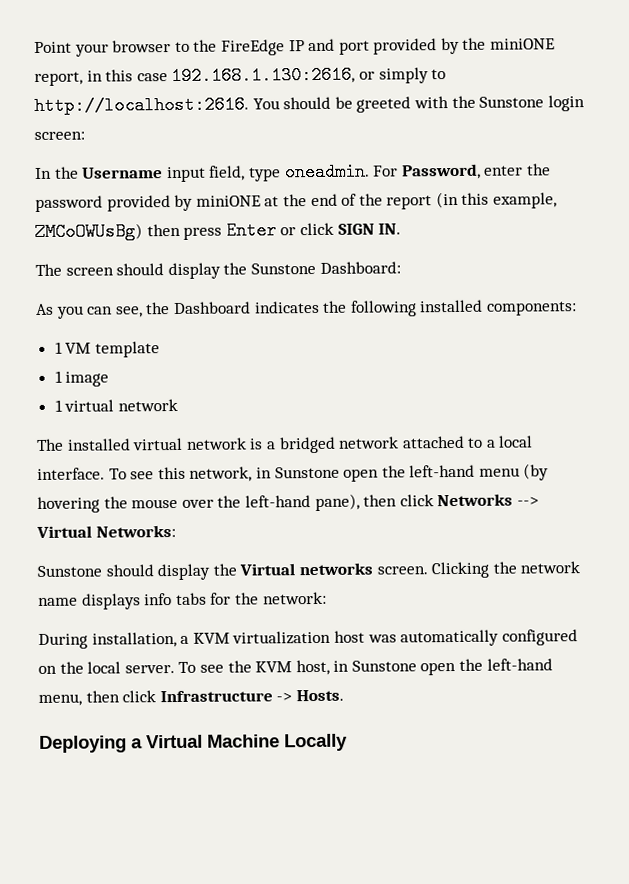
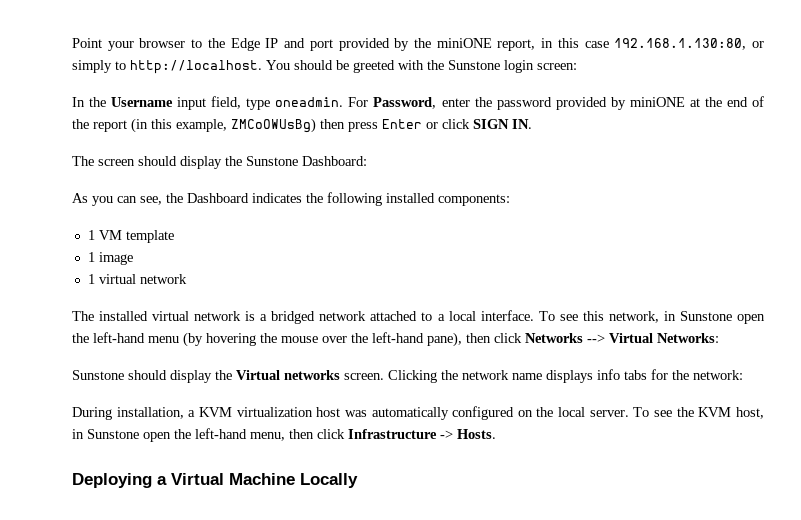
[220,39,285,56] FireEdge -> [230,38,260,51] Edge
[171,65,356,86] 192.168.1.130:2616, -> [614,38,747,50] 192.168.1.130:80,
[34,95,249,115] http://localhost:2616. -> [130,60,262,74] http://localhost.

